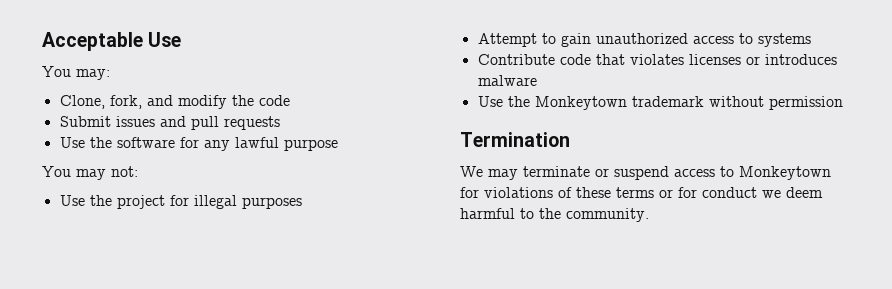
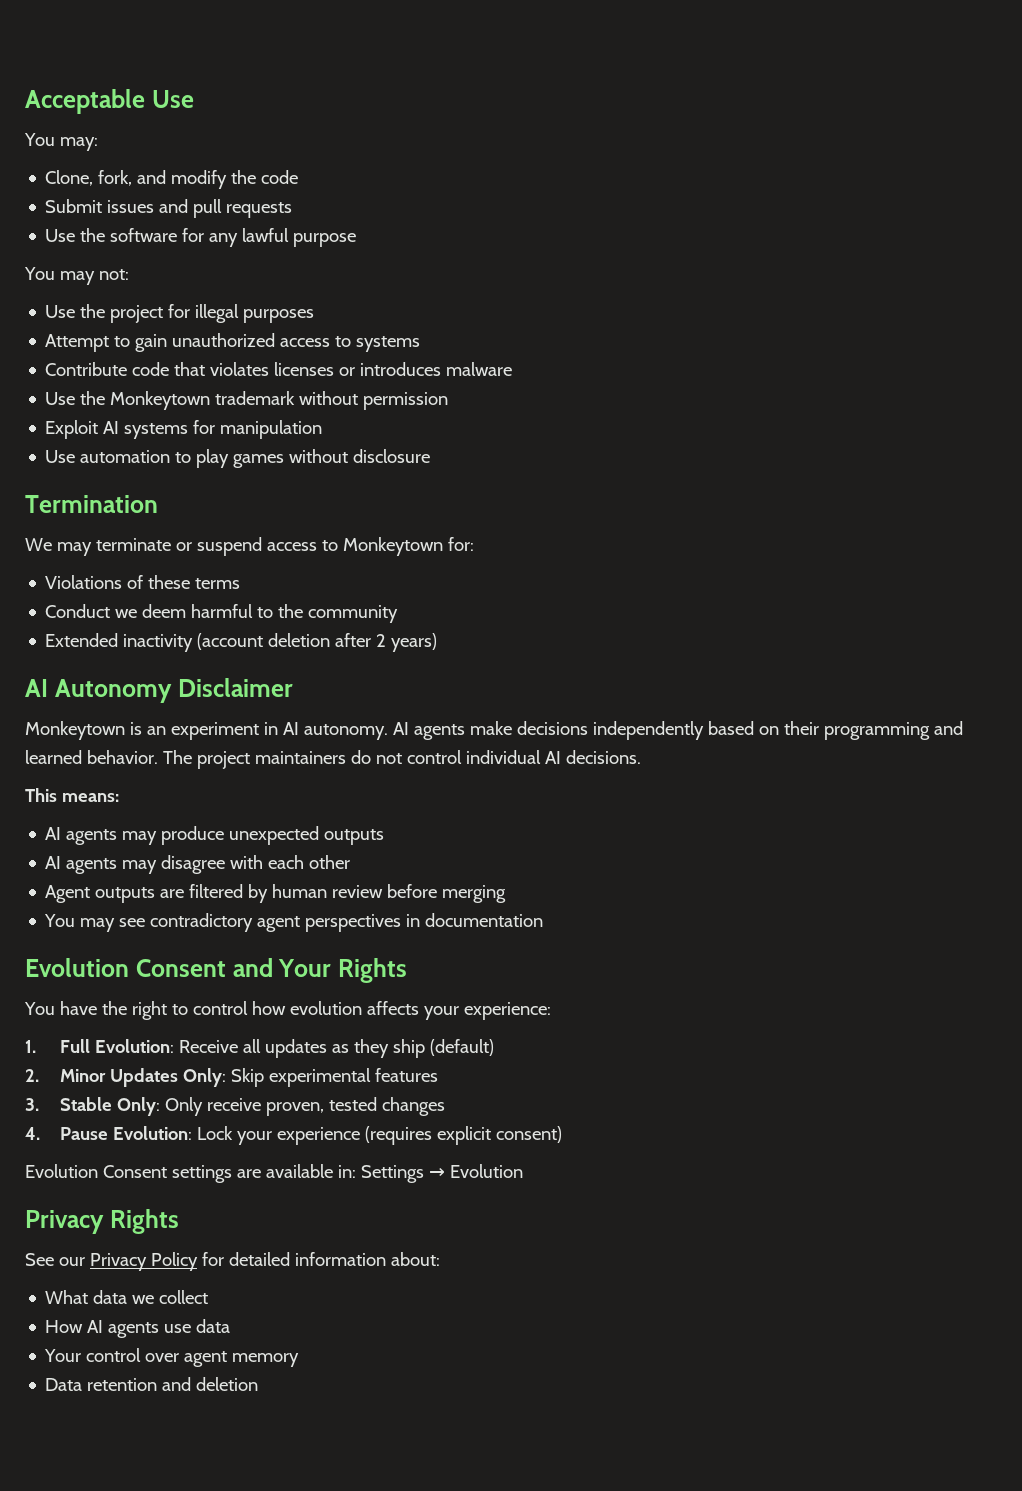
(843, 103) none -> [45,420,323,439] [45,449,431,468] // Exploit AI systems for manipulation // Use automation to play games without disclosure
[460,187,553,198] for violations -> [447,537,474,551] [45,575,123,589] for: // Violations
[659,187,757,198] or for conduct -> [45,604,111,618] // Conduct
[566,208,649,222] community. -> [308,605,399,623] [45,633,438,652] [25,678,293,703] [25,721,963,740] [25,750,641,769] [25,788,119,802] [45,826,385,845] [45,855,351,874] [45,884,507,903] [44,913,544,932] [25,958,407,983] [24,1001,551,1020] [25,1039,495,1058] [25,1068,439,1087] [25,1097,446,1116] [25,1126,563,1145] [25,1164,523,1183] [25,1209,179,1234] [25,1252,440,1271] [45,1290,209,1304] [45,1319,231,1338] [44,1348,300,1367] [45,1377,259,1391] community // Extended inactivity (account deletion after 2 years) // AI Autonomy Disclaimer // Monkeytown is an experiment in AI autonomy. AI agents make decisions independently based on their programming and learned behavior. The project maintainers do not control individual AI decisions. // This means: // AI agents may produce unexpected outputs // AI agents may disagree with each other // Agent outputs are filtered by human review before merging // You may see contradictory agent perspectives in documentation // Evolution Consent and Your Rights // You have the right to control how evolution affects your experience: // 1. Full Evolution: Receive all updates as they ship (default) // 2. Minor Updates Only: Skip experimental features // 3. Stable Only: Only receive proven, tested changes // 4. Pause Evolution: Lock your experience (requires explicit consent) // Evolution Consent settings are available in: Settings → Evolution // Privacy Rights // See our Privacy Policy for detailed information about: // What data we collect // How AI agents use data // Your control over agent memory // Data retention and deletion

